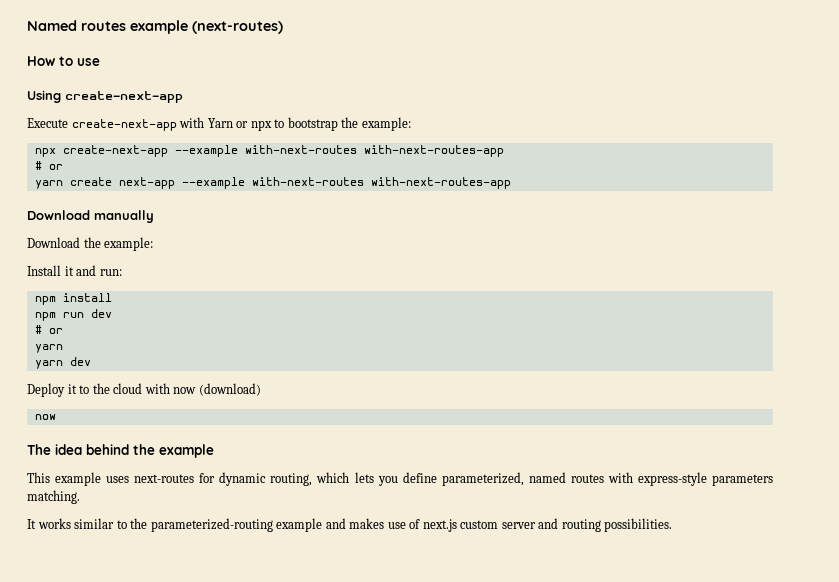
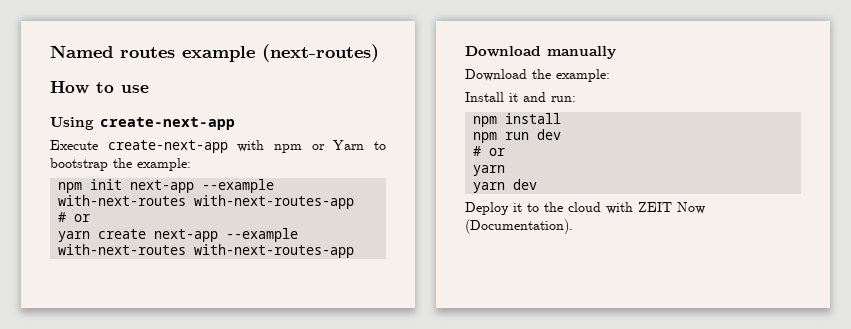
[207,118,272,131] Yarn or npx -> [274,140,365,153] npm or Yarn
[34,145,168,157] npx create-next-app -> [58,179,195,193] npm init next-app
[173,383,261,396] [34,414,56,420] [27,444,214,458] [27,472,773,486] [27,490,80,504] [27,518,673,532] now (download) // now // The idea behind the example // This example uses next-routes for dynamic routing, which lets you define parameterized, named routes with express-style parameters matching. // It works similar to the parameterized-routing example and makes use of next.js custom server and routing possibilities. -> [638,202,705,214] [465,219,573,234] ZEIT Now (Documentation).

